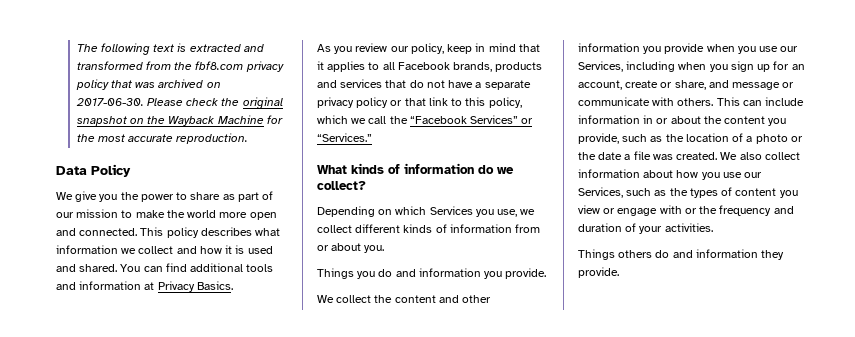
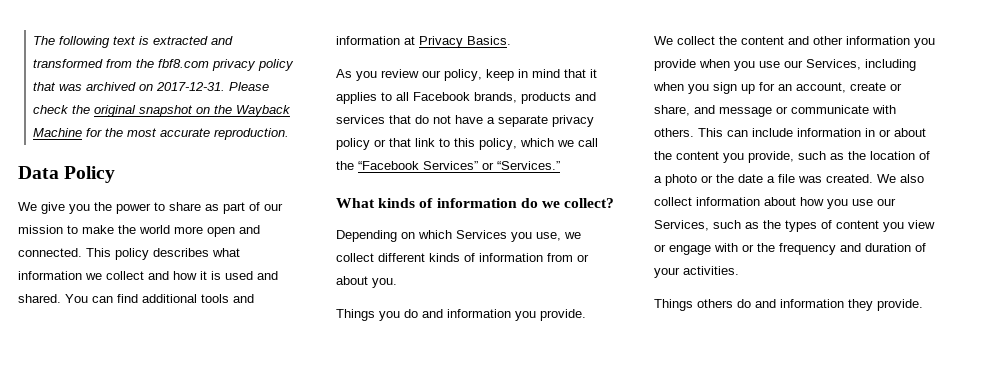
[75,98,144,106] 2017-06-30. -> [155,82,225,91] 2017-12-31.

